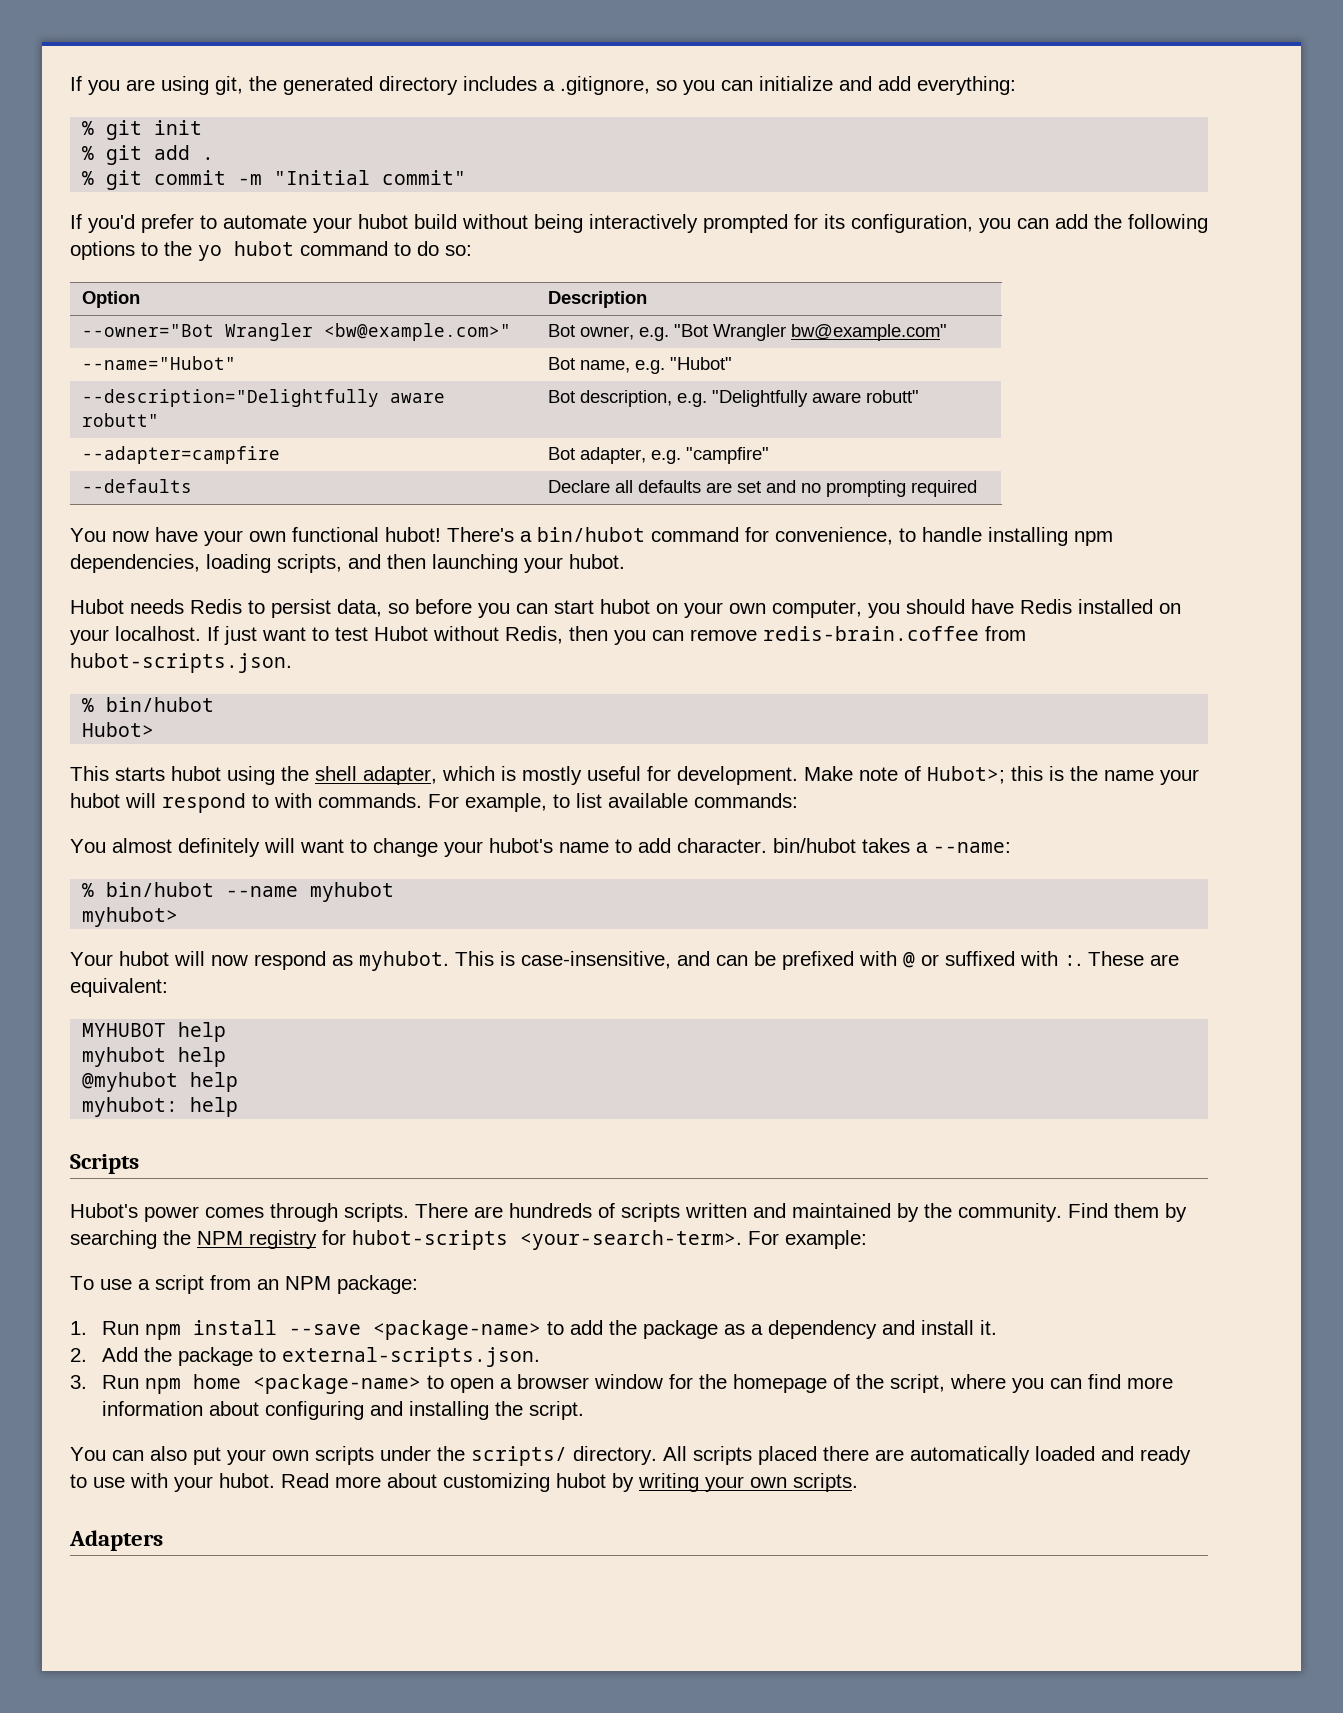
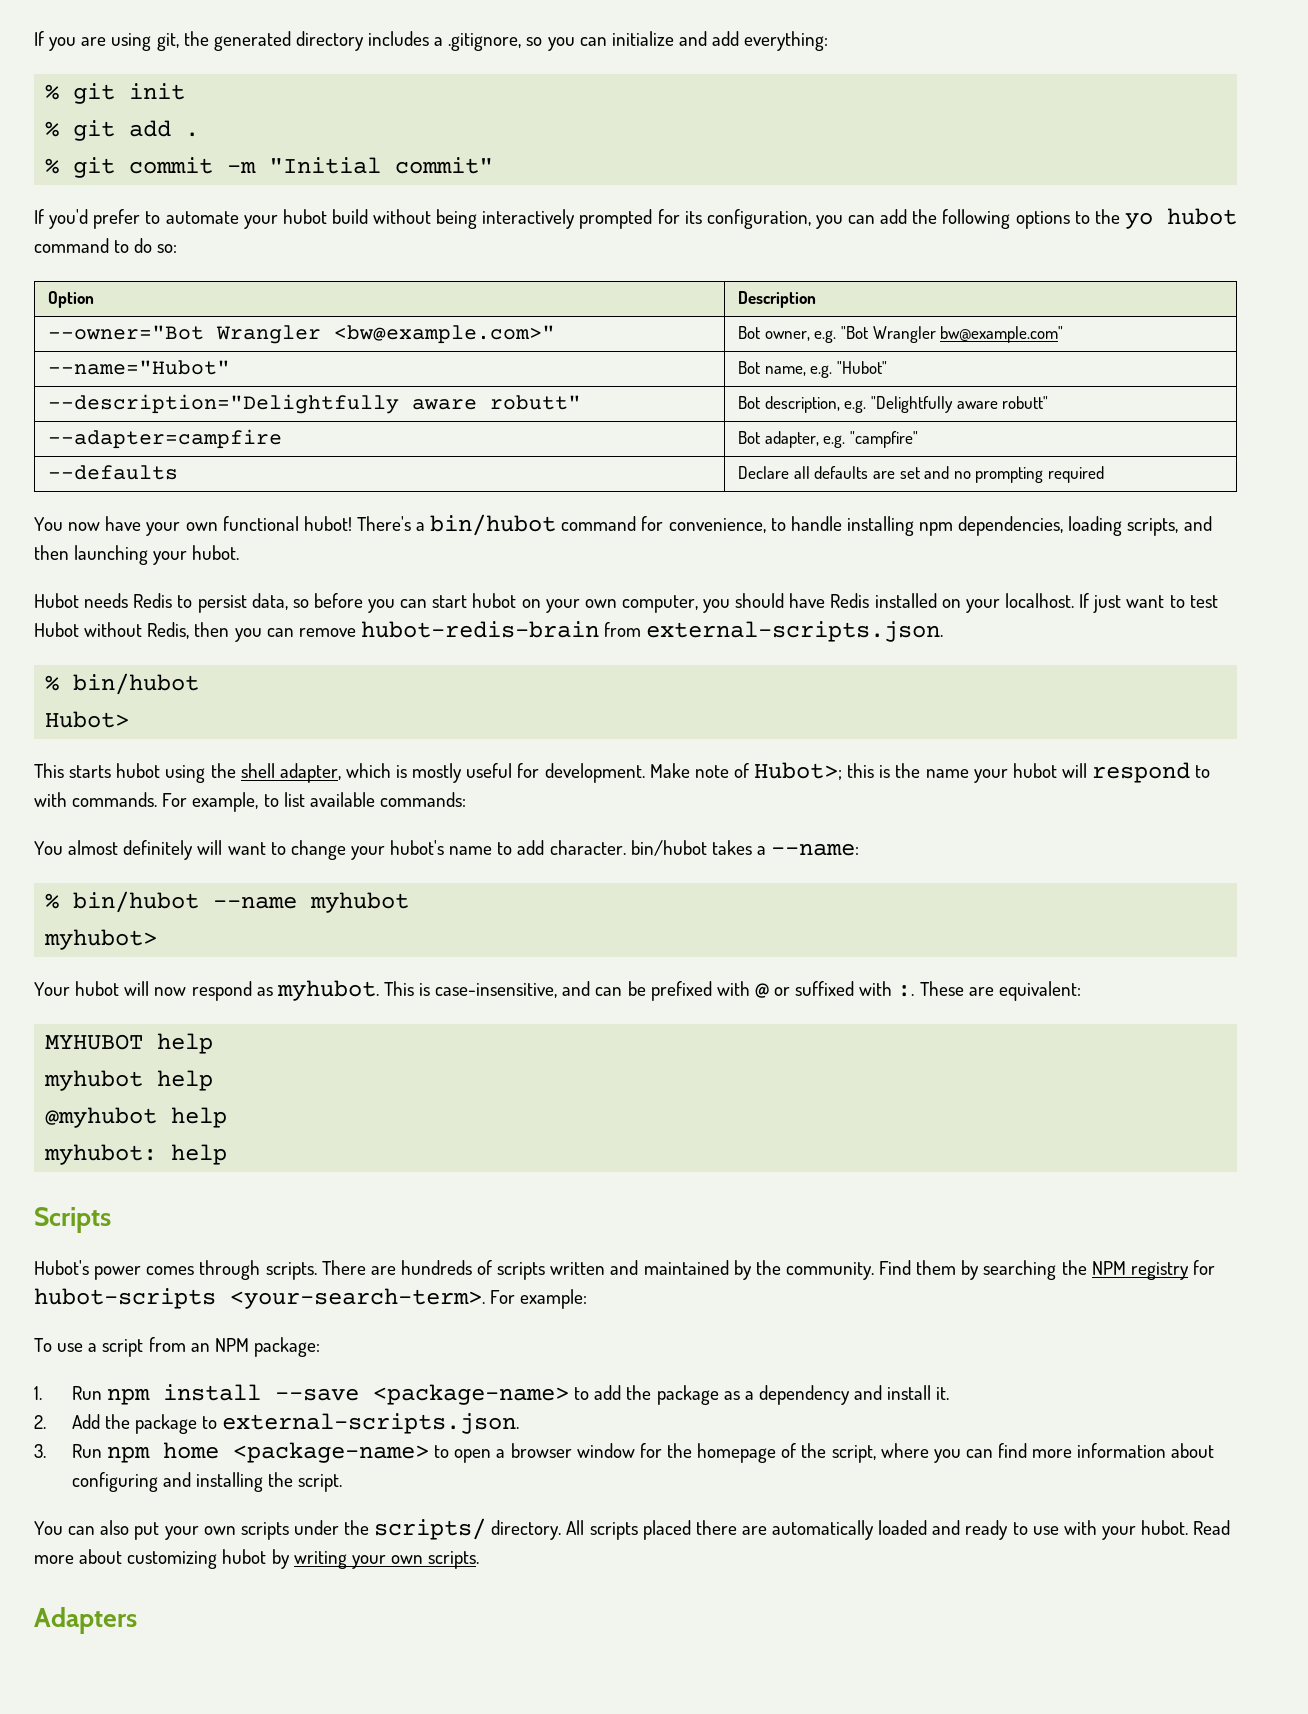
[763,626,1026,641] [70,653,292,673] redis-brain.coffee from hubot-scripts.json. -> [360,621,944,642] hubot-redis-brain from external-scripts.json.

